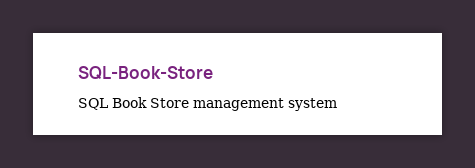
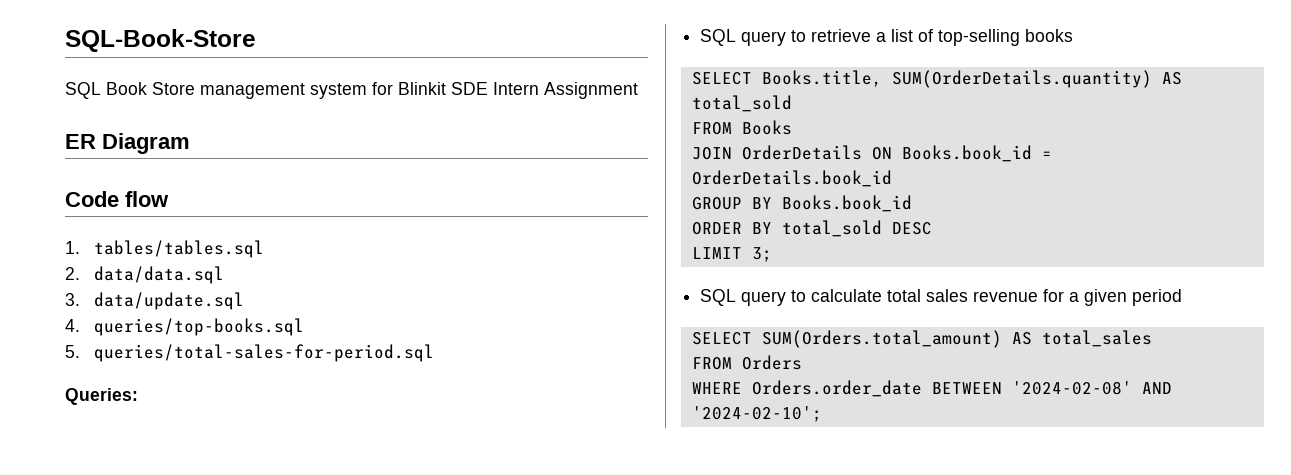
(337, 104) none -> [372,82,638,99] [65,133,190,154] [65,191,169,207] [65,240,264,258] [65,266,224,284] [65,292,244,310] [65,318,304,336] [65,344,434,362] [65,388,138,405] [700,29,1074,46] [691,70,1182,88] [691,95,792,112] [691,120,792,135] [691,145,1052,162] [691,170,892,187] [691,195,912,212] [691,220,932,237] [691,247,772,262] [700,289,1183,306] [691,330,1152,348] [691,355,802,370] [691,380,1172,397] [691,406,822,422] for Blinkit SDE Intern Assignment // ER Diagram // Code flow // 1. tables/tables.sql // 2. data/data.sql // 3. data/update.sql // 4. queries/top-books.sql // 5. queries/total-sales-for-period.sql // Queries: // SQL query to retrieve a list of top-selling books // SELECT Books.title, SUM(OrderDetails.quantity) AS total_sold // FROM Books // JOIN OrderDetails ON Books.book_id = OrderDetails.book_id // GROUP BY Books.book_id // ORDER BY total_sold DESC // LIMIT 3; // SQL query to calculate total sales revenue for a given period // SELECT SUM(Orders.total_amount) AS total_sales // FROM Orders // WHERE Orders.order_date BETWEEN '2024-02-08' AND '2024-02-10';

